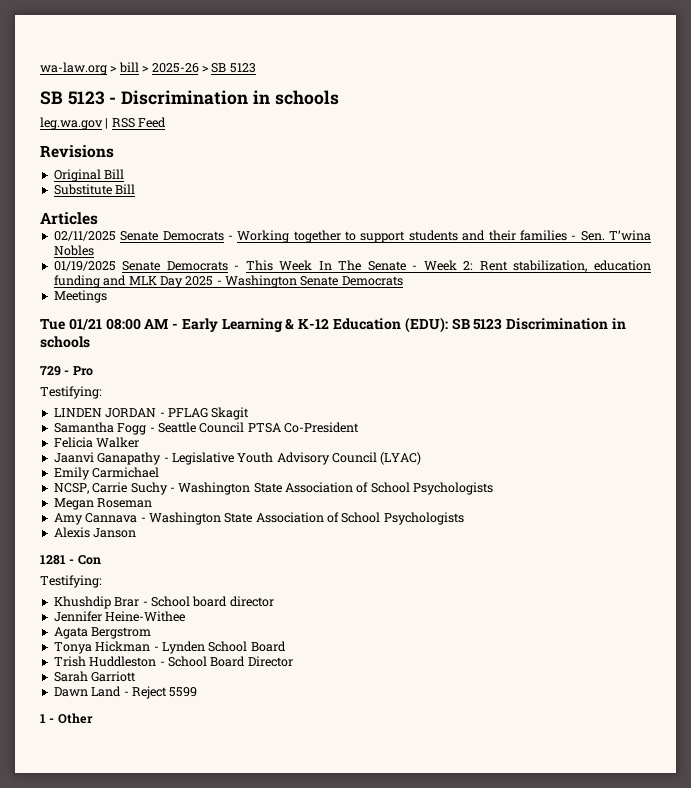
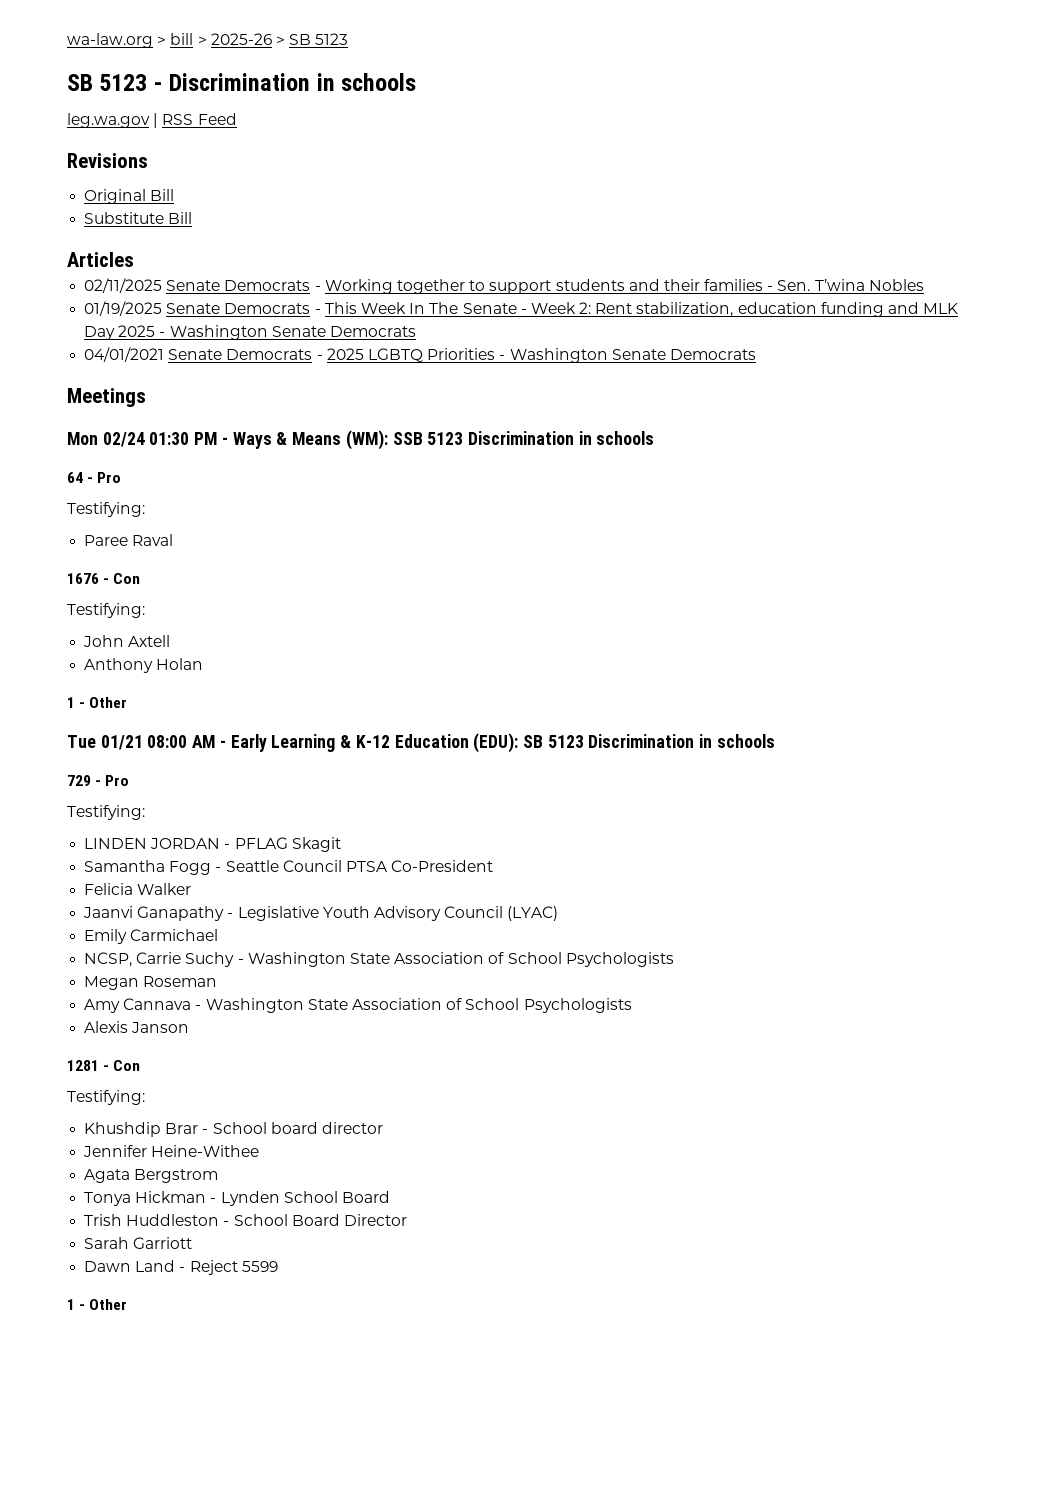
[53,290,107,303] Meetings -> [84,347,756,363] [67,388,146,407] [67,430,655,450] [67,472,122,483] [67,502,145,517] [84,534,174,546] [67,573,141,584] [67,603,145,618] [83,635,171,647] [84,658,204,673] [67,697,128,708] 04/01/2021 Senate Democrats - 2025 LGBTQ Priorities - Washington Senate Democrats // Meetings // Mon 02/24 01:30 PM - Ways & Means (WM): SSB 5123 Discrimination in schools // 64 - Pro // Testifying: // Paree Raval // 1676 - Con // Testifying: // John Axtell // Anthony Holan // 1 - Other

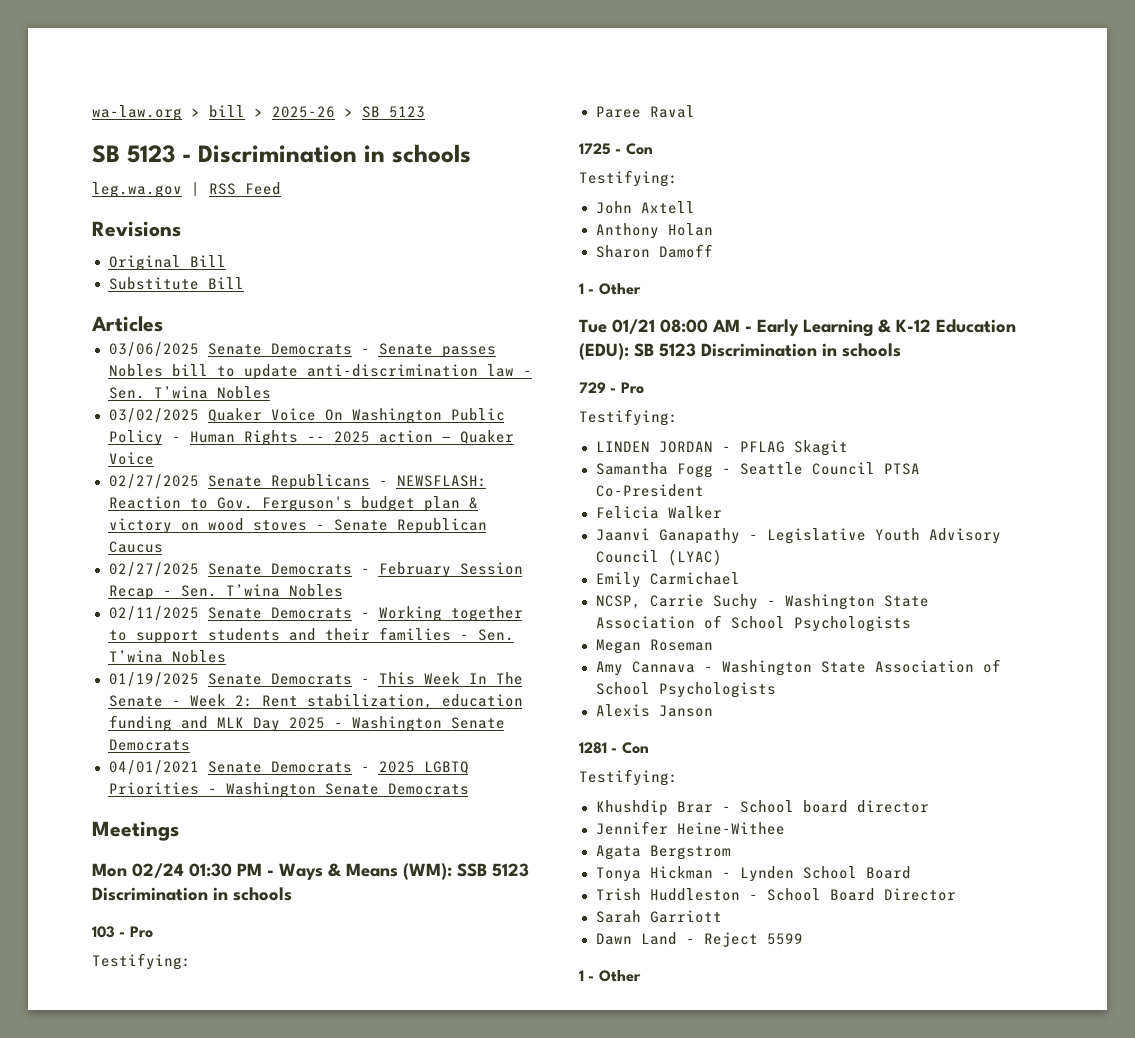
(134, 259) none -> [108,342,496,358] [108,364,532,380] [108,386,271,399] [108,408,505,424] [108,430,514,446] [108,452,154,465] [108,474,487,490] [108,496,478,512] [108,518,487,534] [108,541,163,553] [108,562,523,578] [108,584,343,600] // 03/06/2025 Senate Democrats - Senate passes Nobles bill to update anti-discrimination law - Sen. T’wina Nobles // 03/02/2025 Quaker Voice On Washington Public Policy - Human Rights -- 2025 action — Quaker Voice // 02/27/2025 Senate Republicans - NEWSFLASH: Reaction to Gov. Ferguson's budget plan & victory on wood stoves - Senate Republican Caucus // 02/27/2025 Senate Democrats - February Session Recap - Sen. T’wina Nobles
[67,472,83,483] 64 -> [92,926,115,938] 103
[67,573,99,584] 1676 -> [579,143,611,155] 1725
(204, 664) none -> [595,244,713,258] // Sharon Damoff

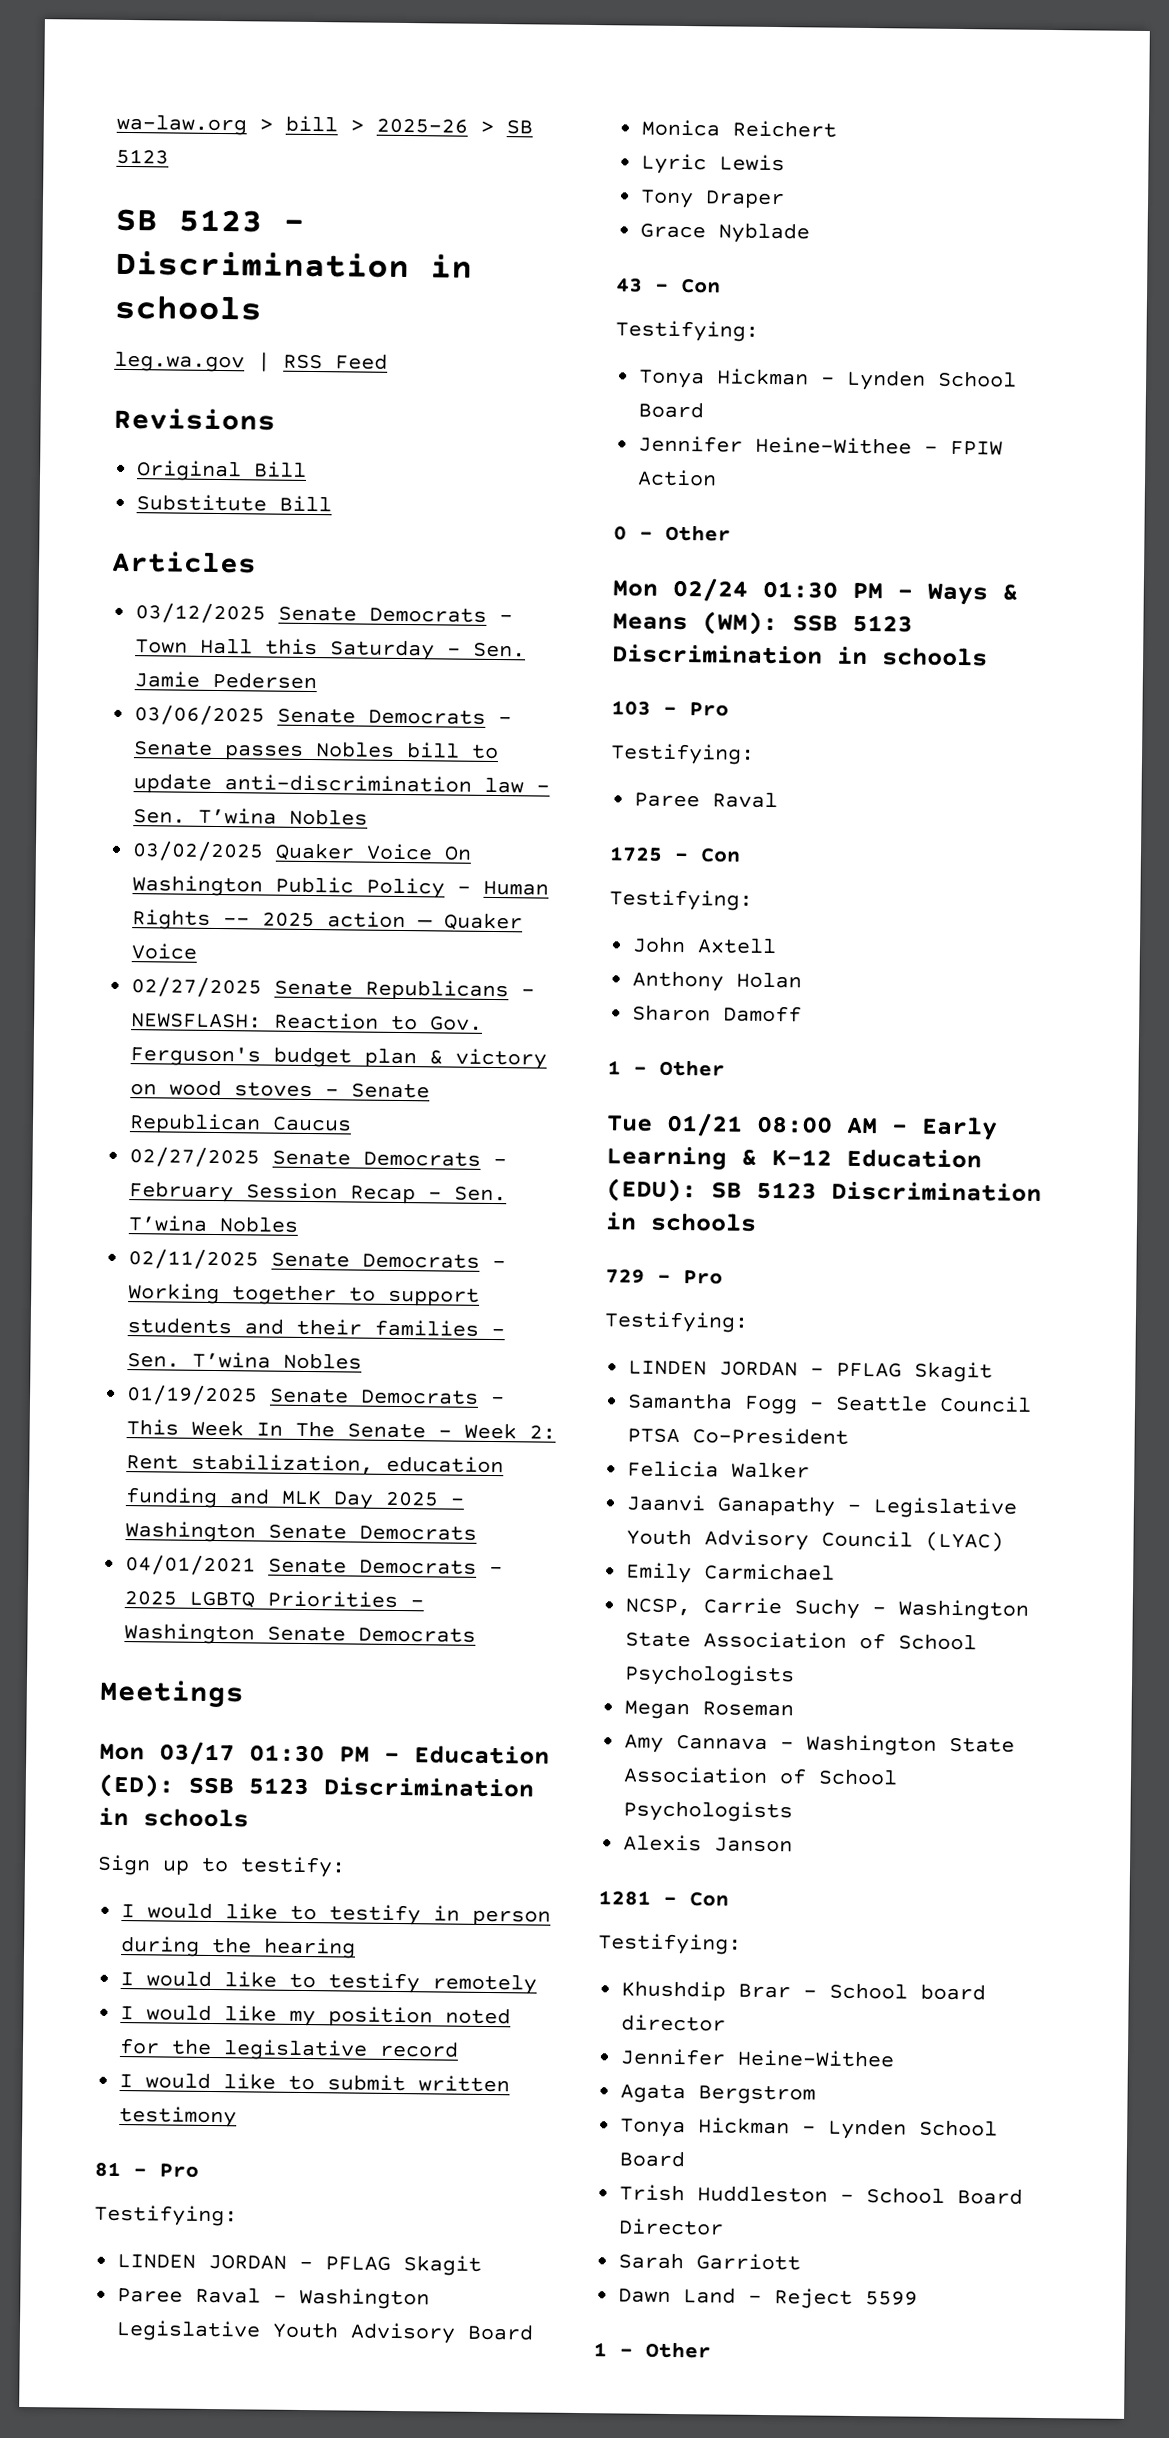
(163, 324) none -> [135,603,514,624] [135,637,527,661] [134,671,318,690] // 03/12/2025 Senate Democrats - Town Hall this Saturday - Sen. Jamie Pedersen
(179, 831) none -> [99,1741,550,1766] [98,1773,534,1798] [98,1807,249,1828] [97,1854,346,1878] [121,1902,552,1927] [120,1936,357,1959] [120,1970,538,1995] [120,2004,512,2028] [119,2038,460,2061] [119,2072,511,2093] [119,2106,238,2128] [94,2161,199,2178] [94,2204,238,2227] [117,2254,483,2276] [117,2286,431,2310] [116,2320,535,2344] [641,119,838,138] [641,153,786,175] [640,189,786,210] [640,222,811,244] [616,278,721,294] [615,320,759,342] [639,368,1018,391] [638,401,705,419] [638,435,1004,456] [637,469,718,487] [613,524,731,542] // Mon 03/17 01:30 PM - Education (ED): SSB 5123 Discrimination in schools // Sign up to testify: // I would like to testify in person during the hearing // I would like to testify remotely // I would like my position noted for the legislative record // I would like to submit written testimony // 81 - Pro // Testifying: // LINDEN JORDAN - PFLAG Skagit // Paree Raval - Washington Legislative Youth Advisory Board // Monica Reichert // Lyric Lewis // Tony Draper // Grace Nyblade // 43 - Con // Testifying: // Tonya Hickman - Lynden School Board // Jennifer Heine-Withee - FPIW Action // 0 - Other

